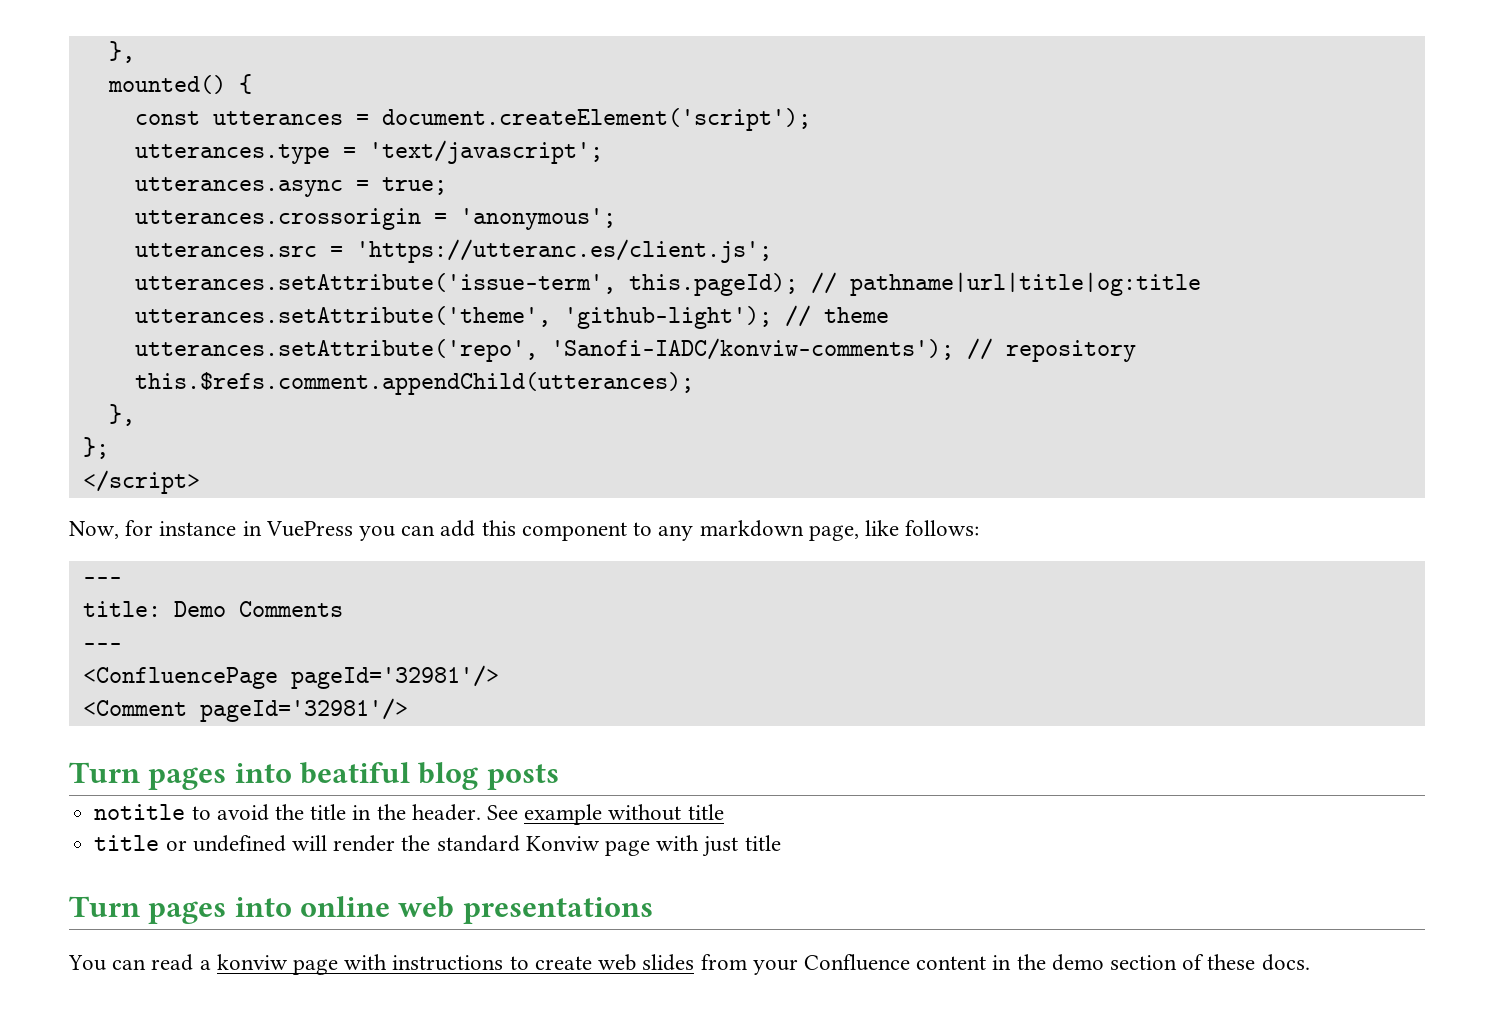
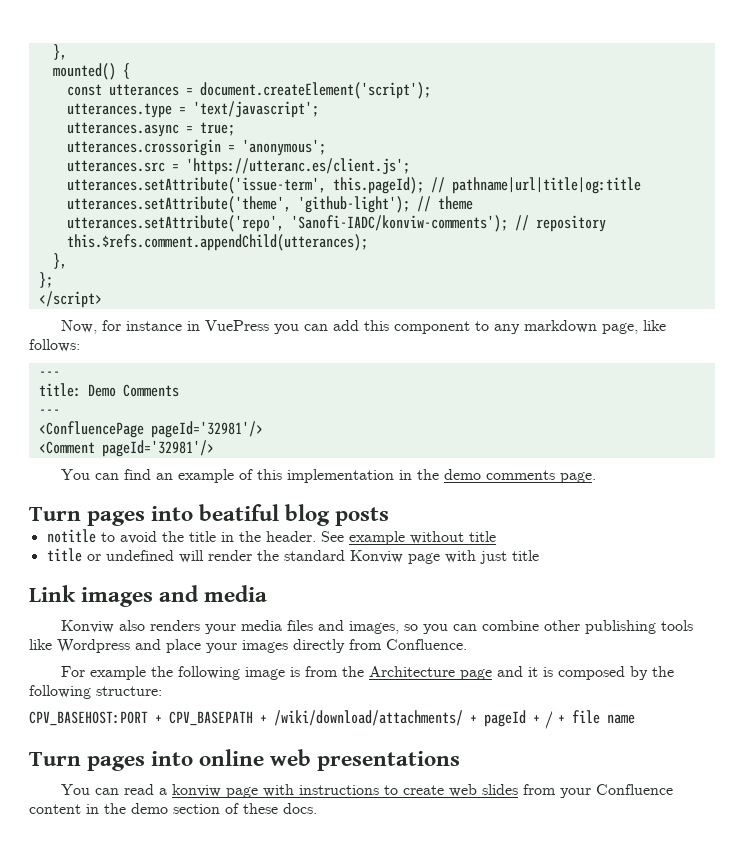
(408, 710) none -> [61,469,597,483] // You can find an example of this implementation in the demo comments page.
(781, 843) none -> [29,585,268,607] [61,620,694,634] [29,639,467,653] [61,666,675,680] [29,685,162,699] [29,710,635,729] // Link images and media // Konviw also renders your media files and images, so you can combine other publishing tools like Wordpress and place your images directly from Confluence. // For example the following image is from the Architecture page and it is composed by the following structure: // CPV_BASEHOST:PORT + CPV_BASEPATH + /wiki/download/attachments/ + pageId + / + file name

